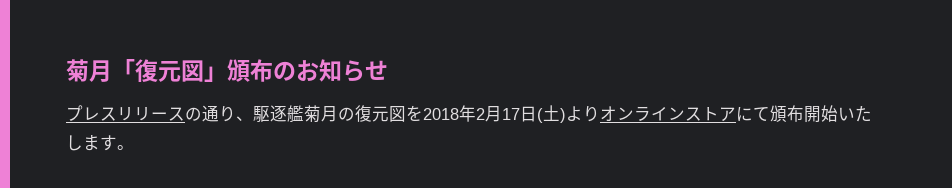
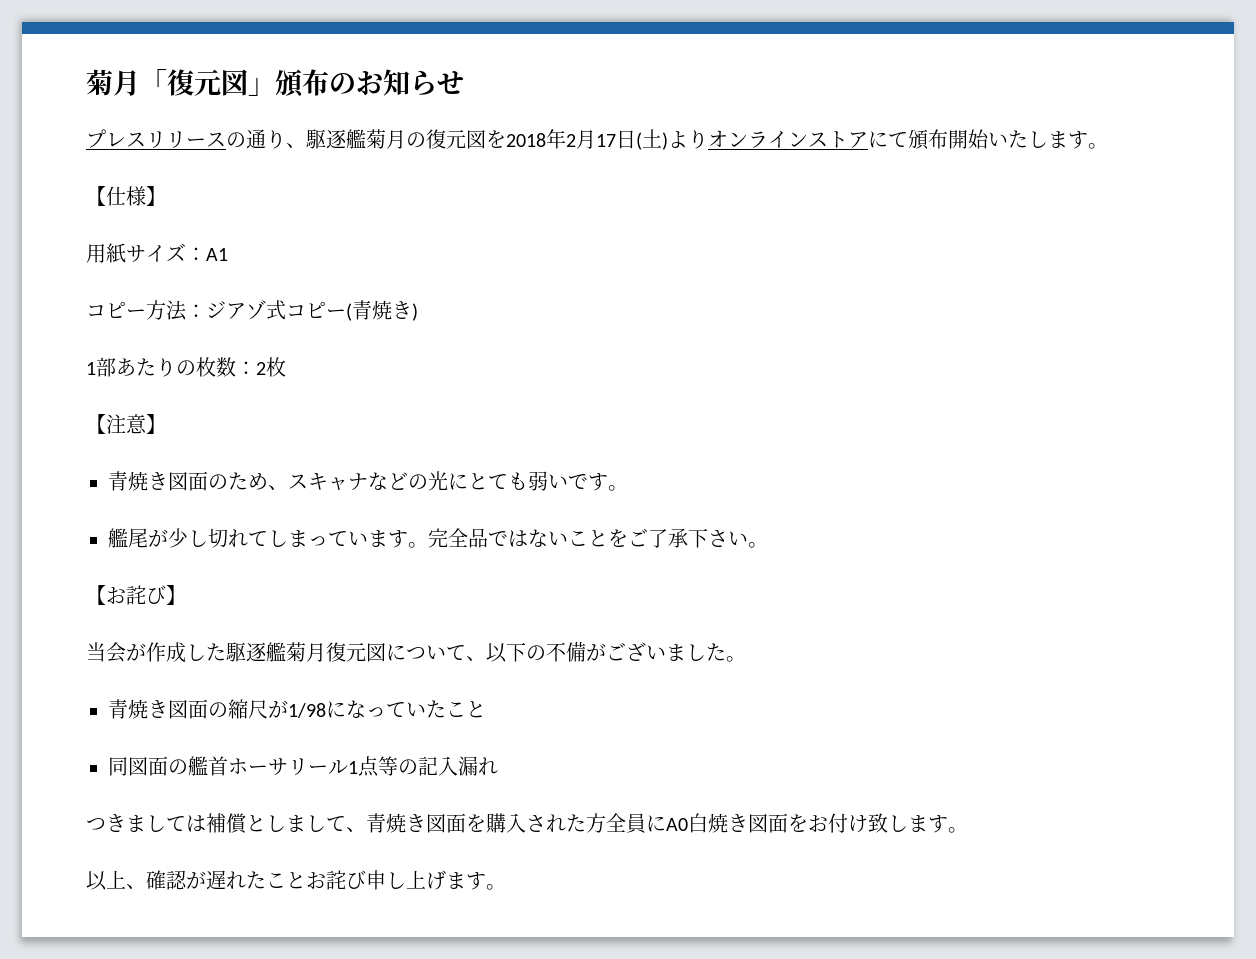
(134, 147) none -> [86,186,166,206] [86,243,228,263] [86,300,418,321] [86,357,286,377] [86,414,166,434] [108,471,628,491] [108,528,768,548] [86,585,186,605] [86,642,746,663] [108,699,486,719] [108,756,498,777] [86,813,968,834] [86,870,506,891] // 【仕様】 // 用紙サイズ：A1 // コピー方法：ジアゾ式コピー(青焼き) // 1部あたりの枚数：2枚 // 【注意】 // 青焼き図面のため、スキャナなどの光にとても弱いです。 // 艦尾が少し切れてしまっています。完全品ではないことをご了承下さい。 // 【お詫び】 // 当会が作成した駆逐艦菊月復元図について、以下の不備がございました。 // 青焼き図面の縮尺が1/98になっていたこと // 同図面の艦首ホーサリール1点等の記入漏れ // つきましては補償としまして、青焼き図面を購入された方全員にA0白焼き図面をお付け致します。 // 以上、確認が遅れたことお詫び申し上げます。

